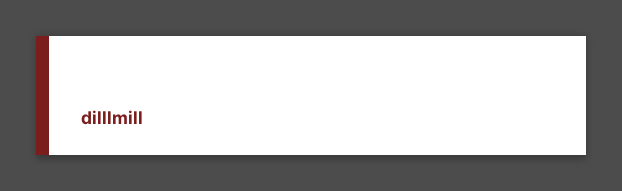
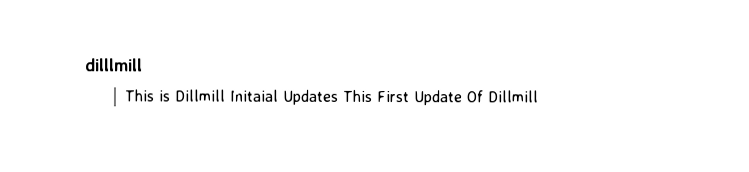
(143, 117) none -> [123,89,538,106] // This is Dillmill Initaial Updates This First Update Of Dillmill

